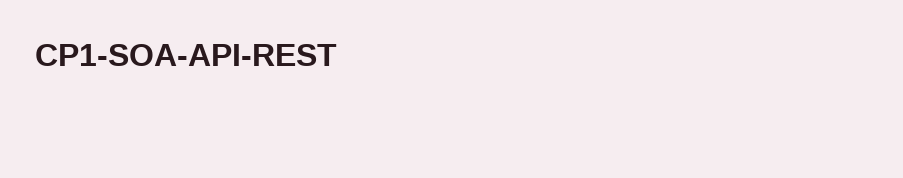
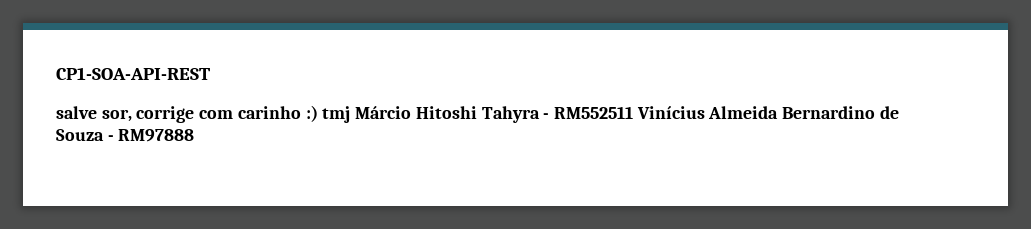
(337, 55) none -> [56,105,899,123] [56,129,195,142] // salve sor, corrige com carinho :) tmj Márcio Hitoshi Tahyra - RM552511 Vinícius Almeida Bernardino de Souza - RM97888

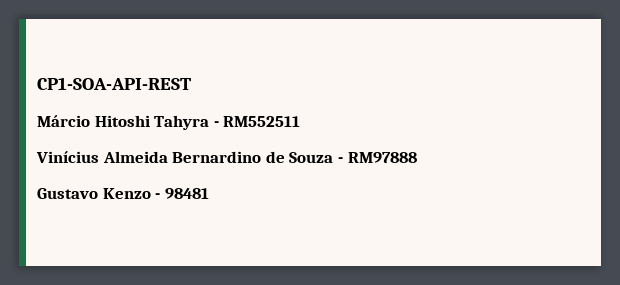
[56,105,351,123] salve sor, corrige com carinho :) tmj -> (191, 83) none
(633, 112) none -> (301, 121) //
(195, 135) none -> [37,188,209,199] // Gustavo Kenzo - 98481

